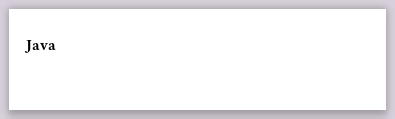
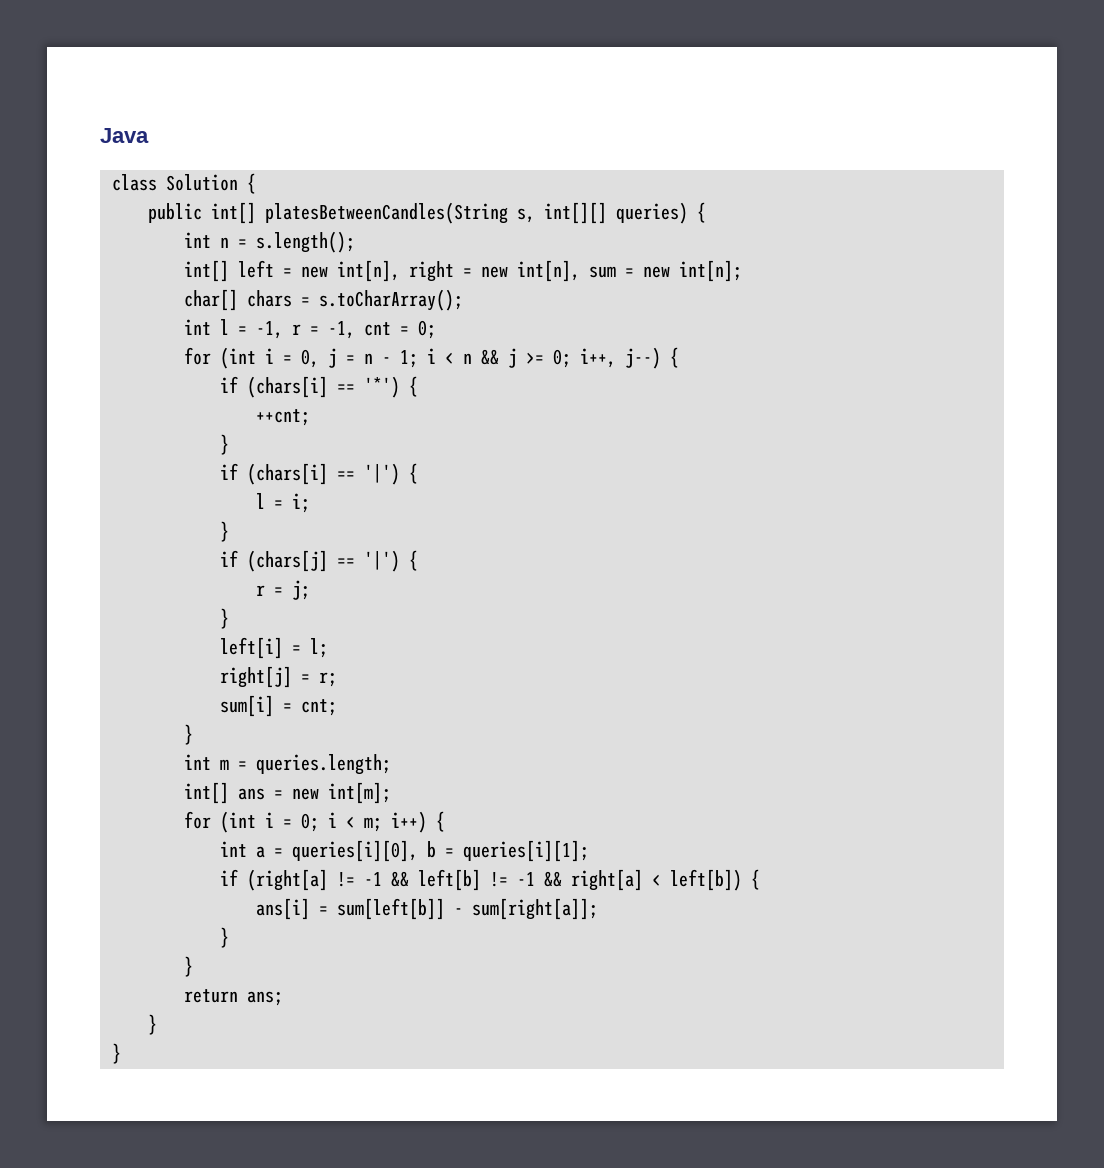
(56, 46) none -> [112,173,257,194] [148,202,707,224] [184,231,356,253] [184,260,743,282] [184,289,464,311] [184,319,437,339] [184,347,680,369] [220,376,419,398] [256,409,311,426] [220,434,230,455] [220,463,419,485] [256,493,311,513] [220,521,230,542] [220,550,419,572] [256,580,311,600] [220,608,230,629] [220,637,329,659] [220,666,338,688] [220,695,338,717] [184,724,194,745] [184,754,392,775] [184,782,392,804] [184,811,446,833] [220,840,590,862] [220,869,761,891] [256,898,599,920] [220,927,230,948] [184,956,194,977] [184,989,284,1006] [148,1014,158,1035] [112,1043,122,1064] // class Solution { // public int[] platesBetweenCandles(String s, int[][] queries) { // int n = s.length(); // int[] left = new int[n], right = new int[n], sum = new int[n]; // char[] chars = s.toCharArray(); // int l = -1, r = -1, cnt = 0; // for (int i = 0, j = n - 1; i < n && j >= 0; i++, j--) { // if (chars[i] == '*') { // ++cnt; // } // if (chars[i] == '|') { // l = i; // } // if (chars[j] == '|') { // r = j; // } // left[i] = l; // right[j] = r; // sum[i] = cnt; // } // int m = queries.length; // int[] ans = new int[m]; // for (int i = 0; i < m; i++) { // int a = queries[i][0], b = queries[i][1]; // if (right[a] != -1 && left[b] != -1 && right[a] < left[b]) { // ans[i] = sum[left[b]] - sum[right[a]]; // } // } // return ans; // } // }

